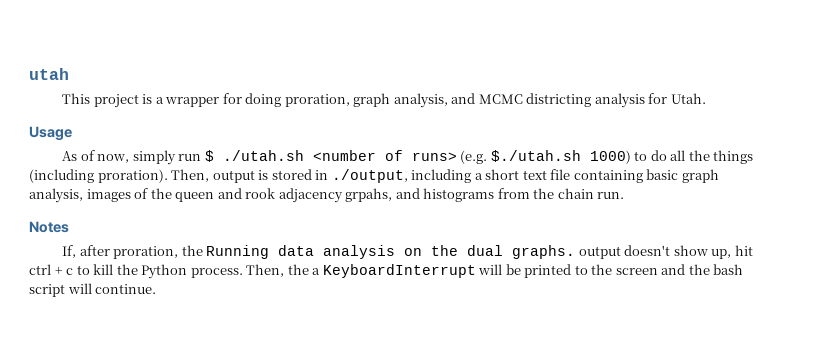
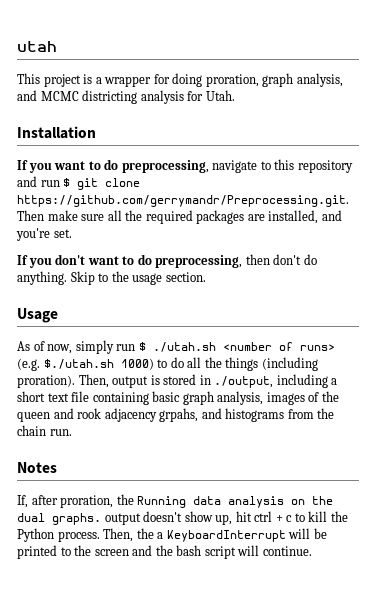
(706, 98) none -> [17,126,96,139] [17,159,353,173] [17,176,141,190] [17,195,349,207] [17,210,342,224] [16,228,72,241] [17,254,317,268] [17,271,206,285] // Installation // If you want to do preprocessing, navigate to this repository and run $ git clone https://github.com/gerrymandr/Preprocessing.git. Then make sure all the required packages are installed, and you're set. // If you don't want to do preprocessing, then don't do anything. Skip to the usage section.

